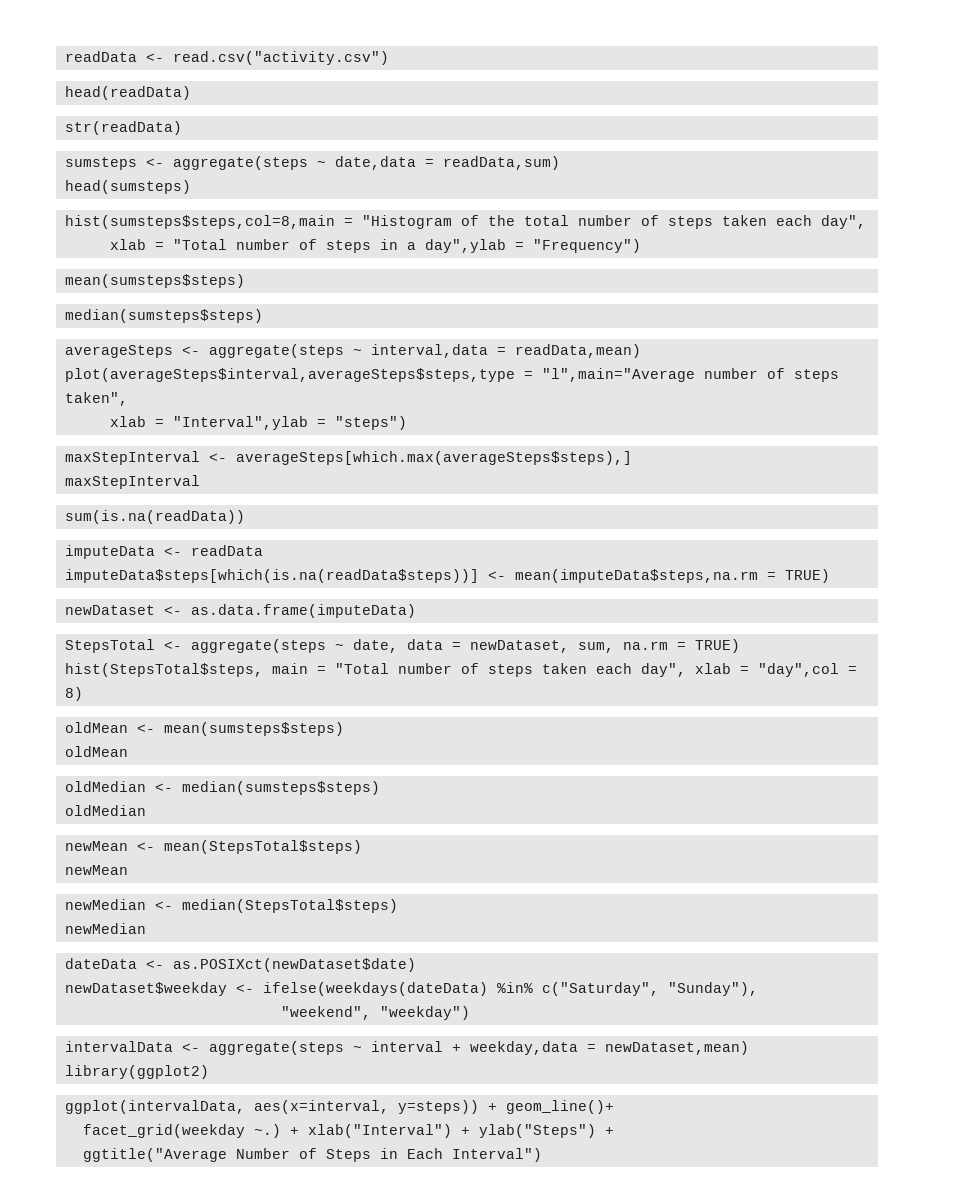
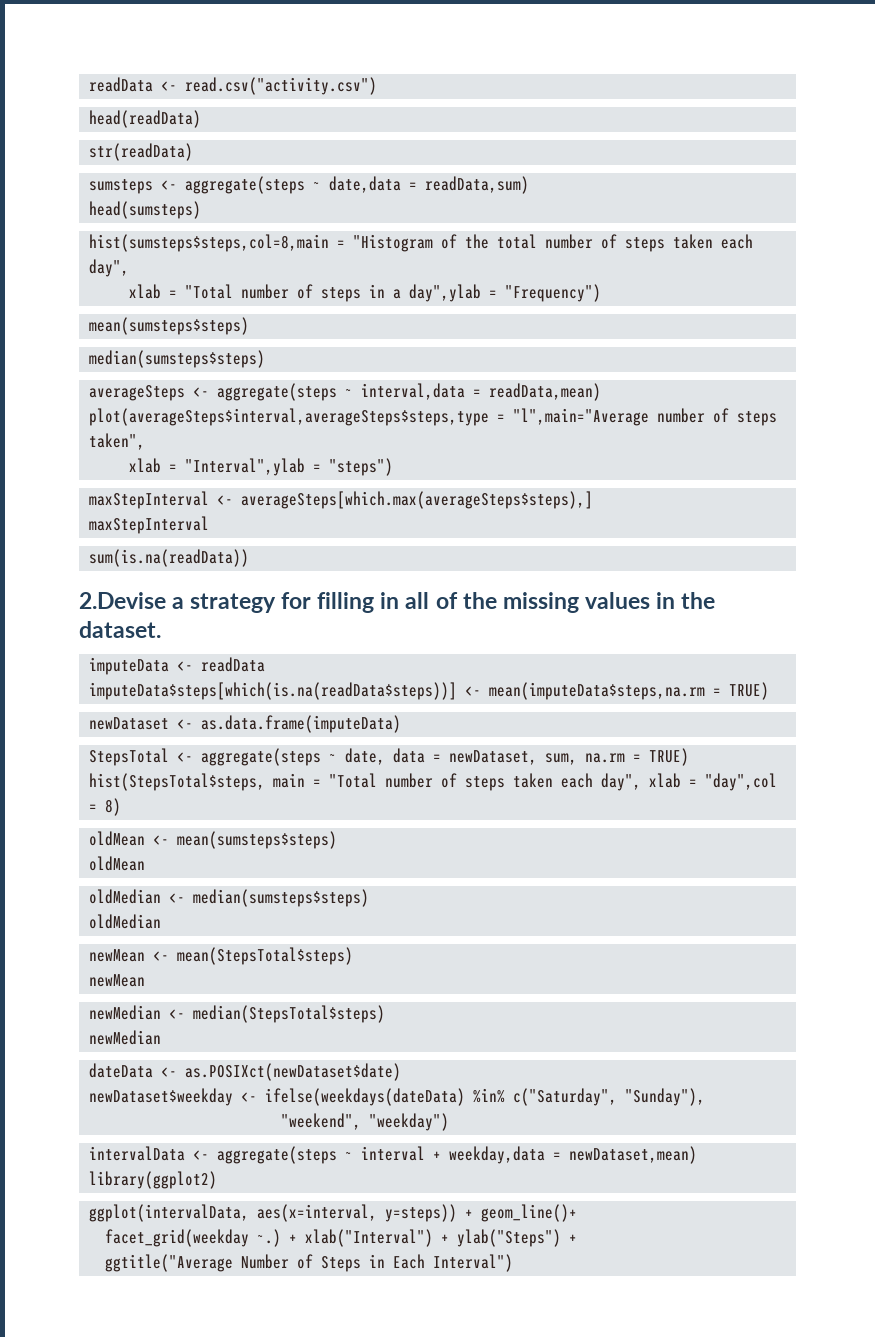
(245, 517) none -> [79,592,715,613] [79,621,161,638] // 2.Devise a strategy for filling in all of the missing values in the dataset.

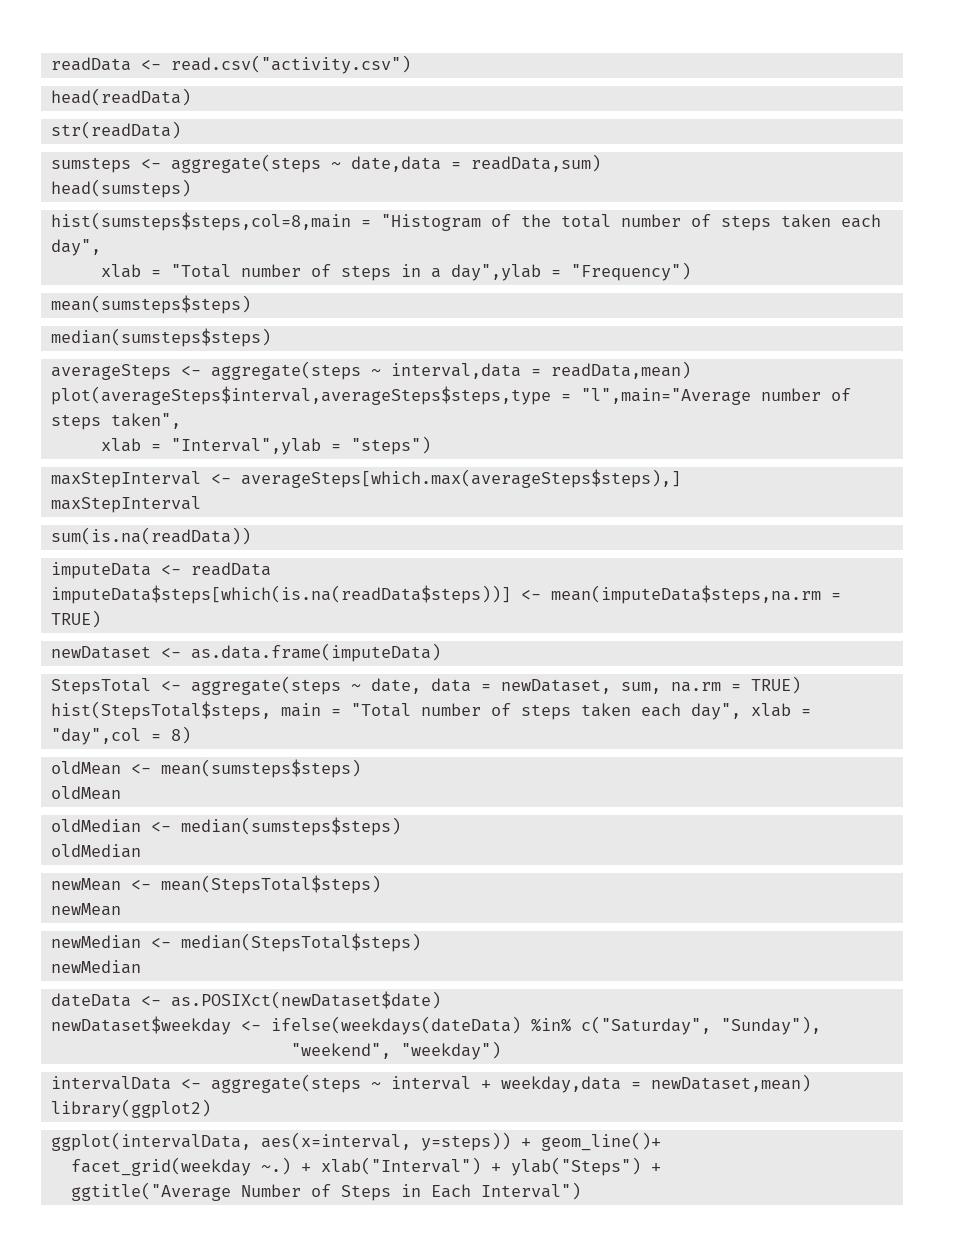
[79,592,715,613] [79,621,161,638] // 2.Devise a strategy for filling in all of the missing values in the dataset. -> (251, 536) none

